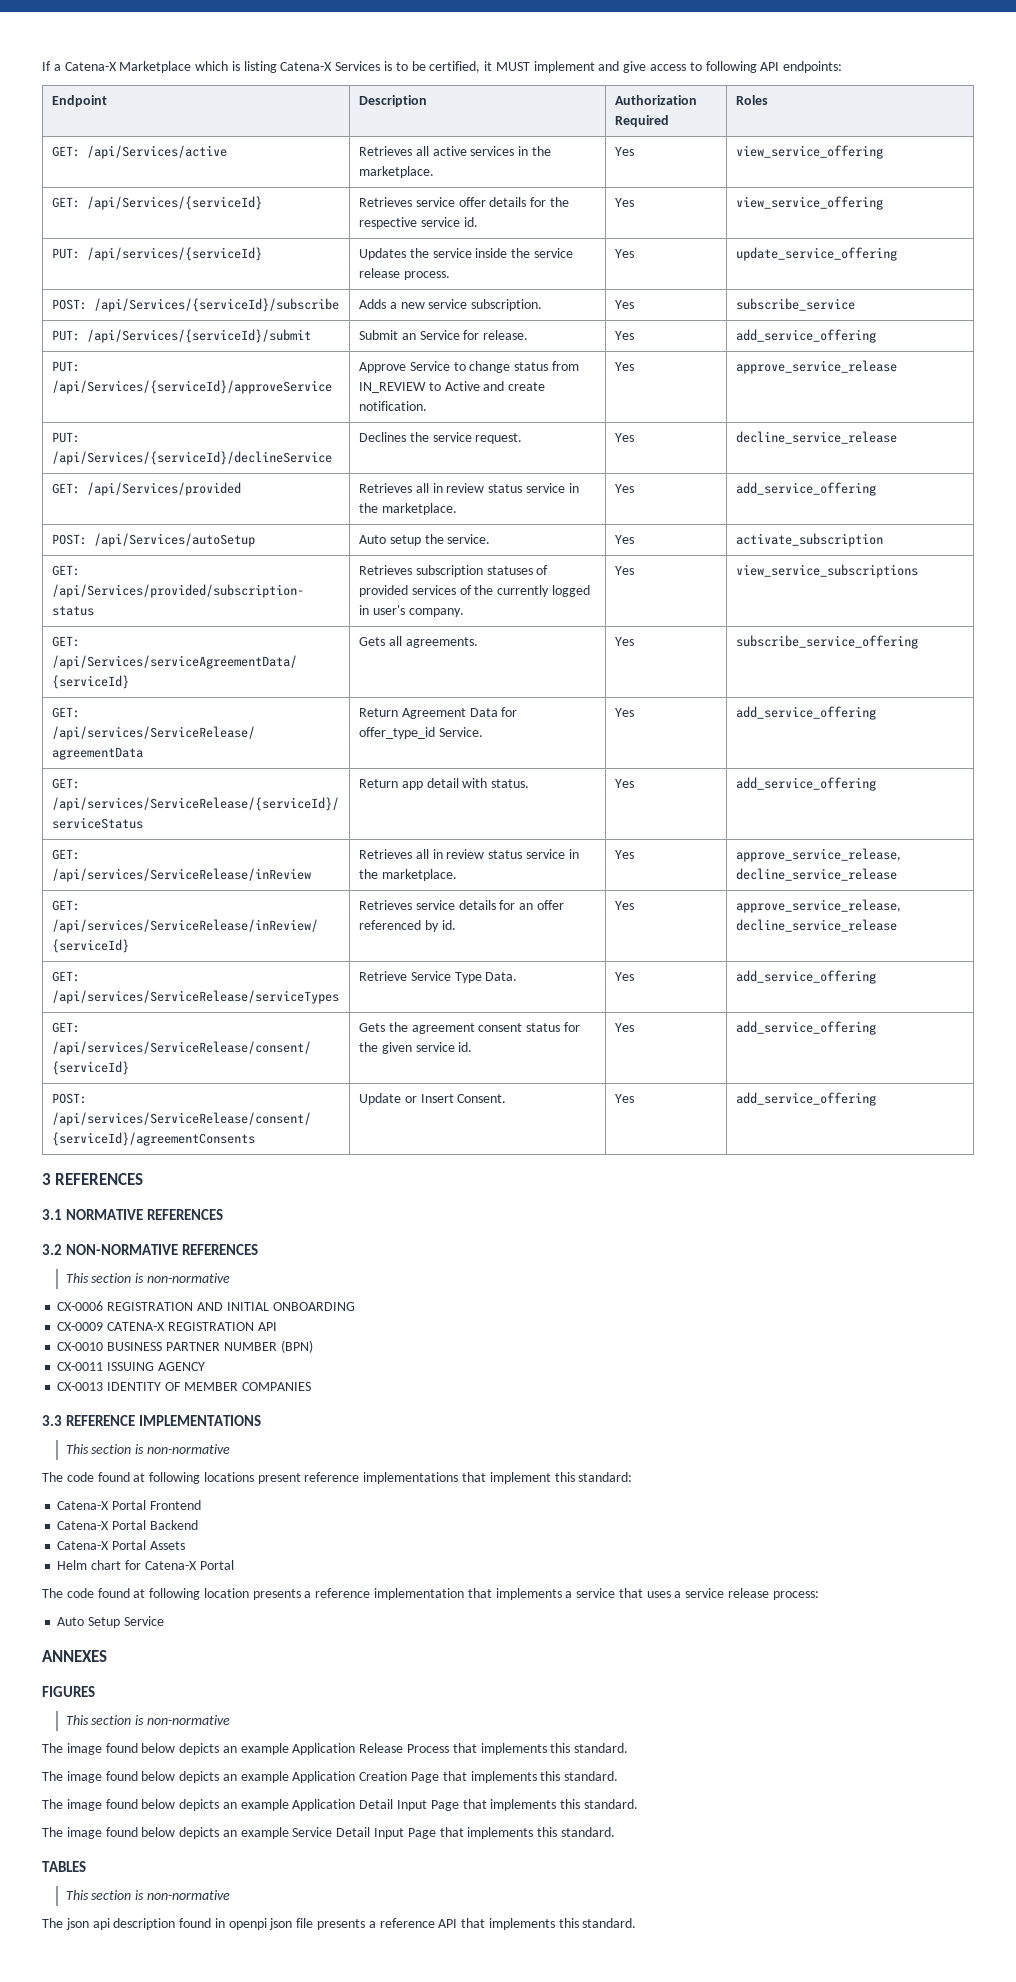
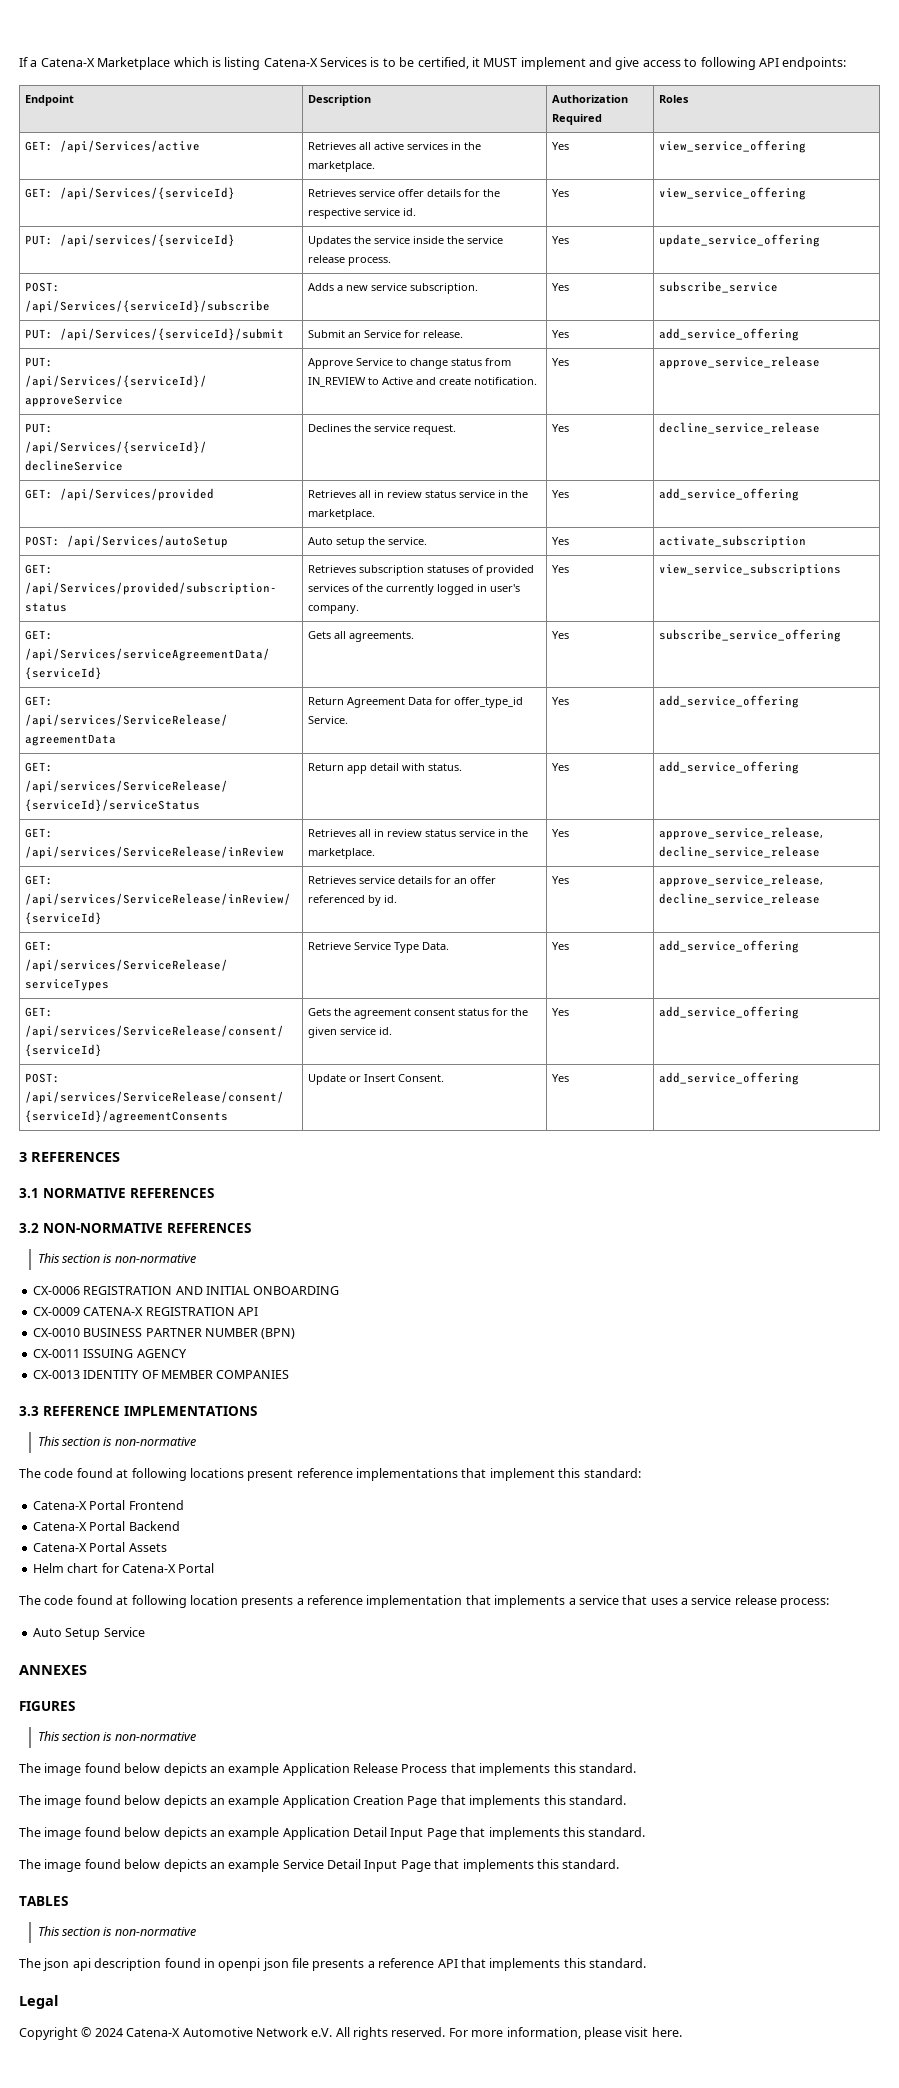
(637, 1923) none -> [19,1995,58,2009] [19,2027,682,2040] // Legal // Copyright © 2024 Catena-X Automotive Network e.V. All rights reserved. For more information, please visit here.

